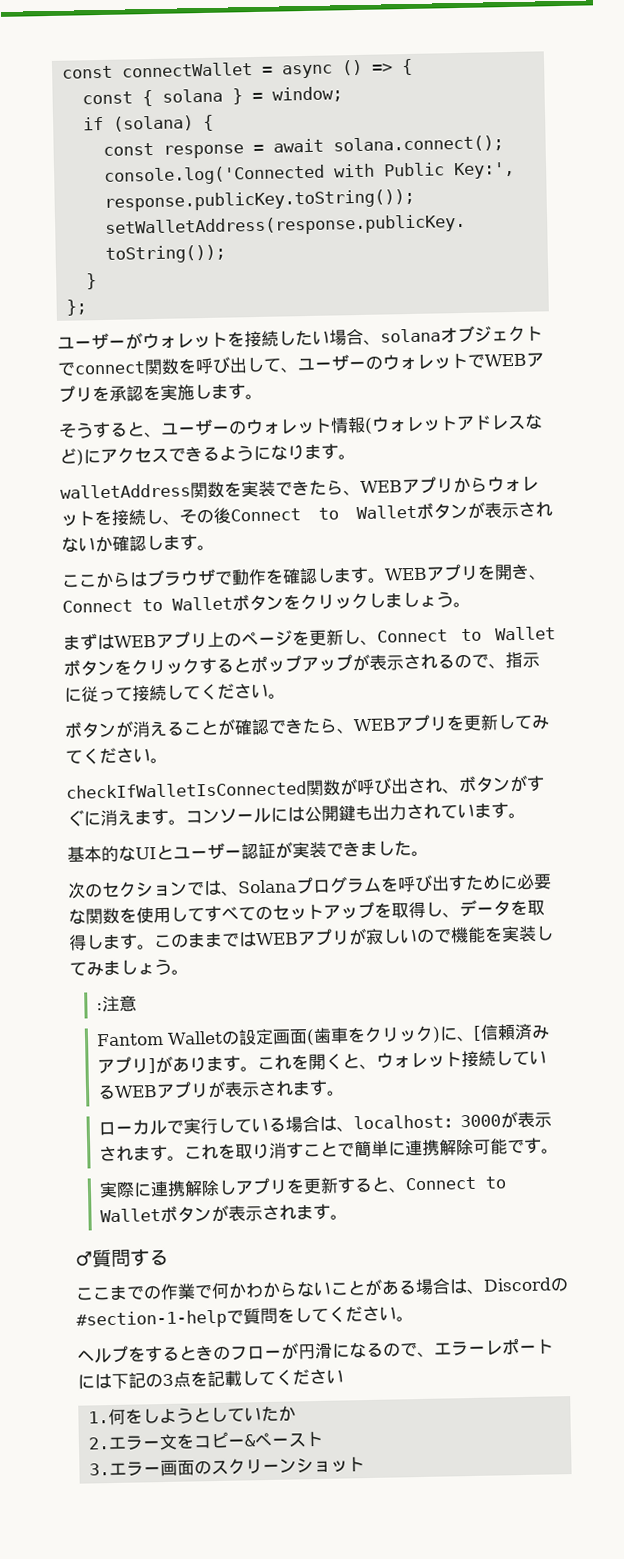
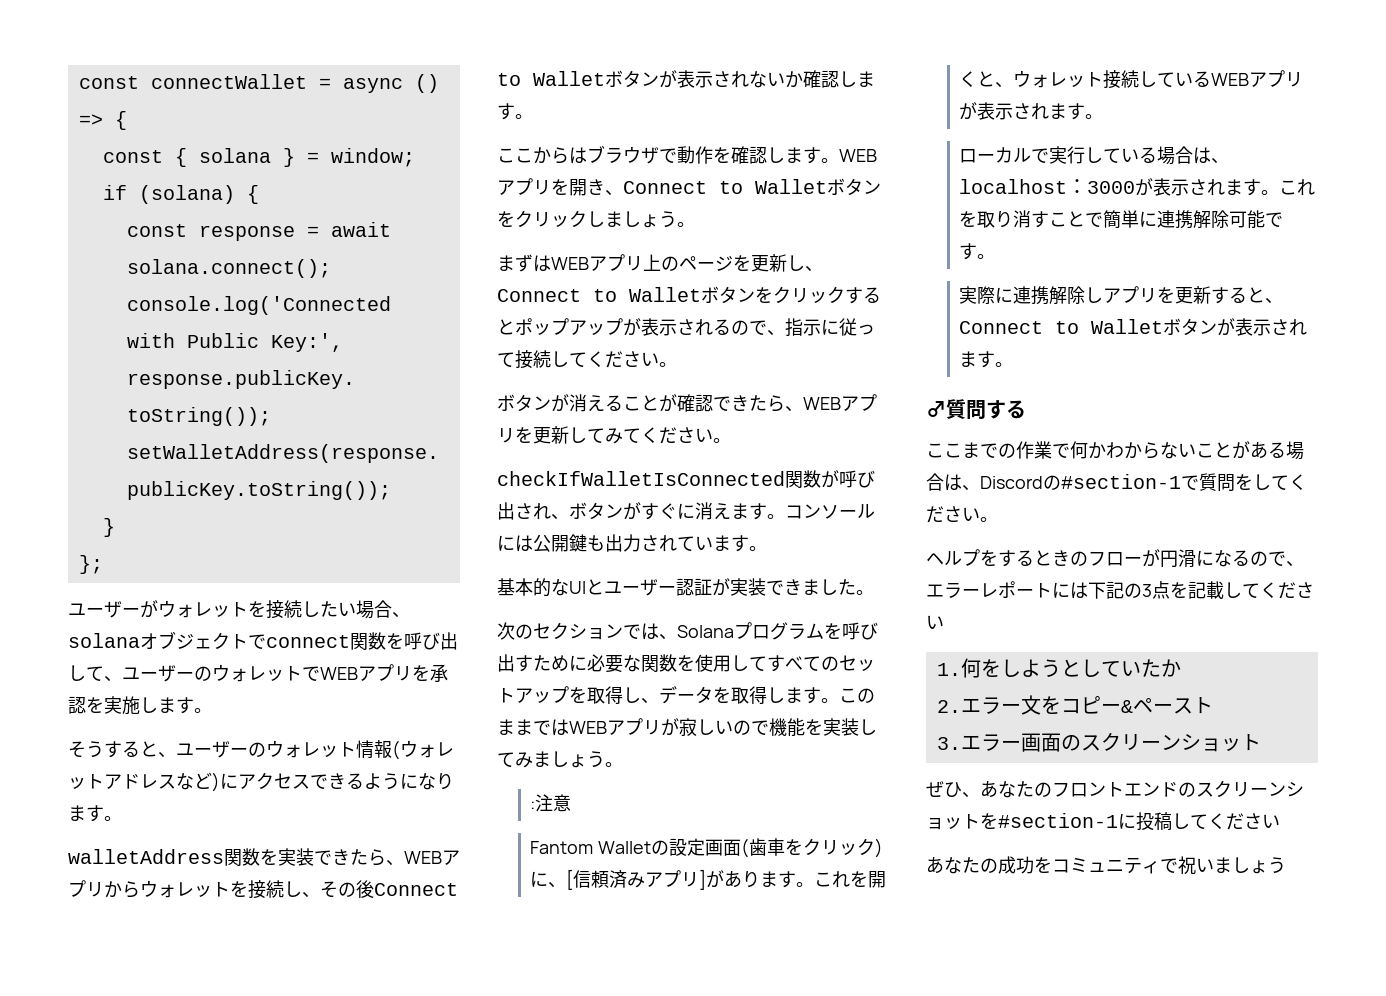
[76,1309,227,1330] #section-1-help -> [1061,474,1181,489] #section-1
(366, 1464) none -> [926,780,1304,798] [926,812,1280,831] [926,856,1286,875] // ぜひ、あなたのフロントエンドのスクリーンショットを#section-1に投稿してください // あなたの成功をコミュニティで祝いましょう

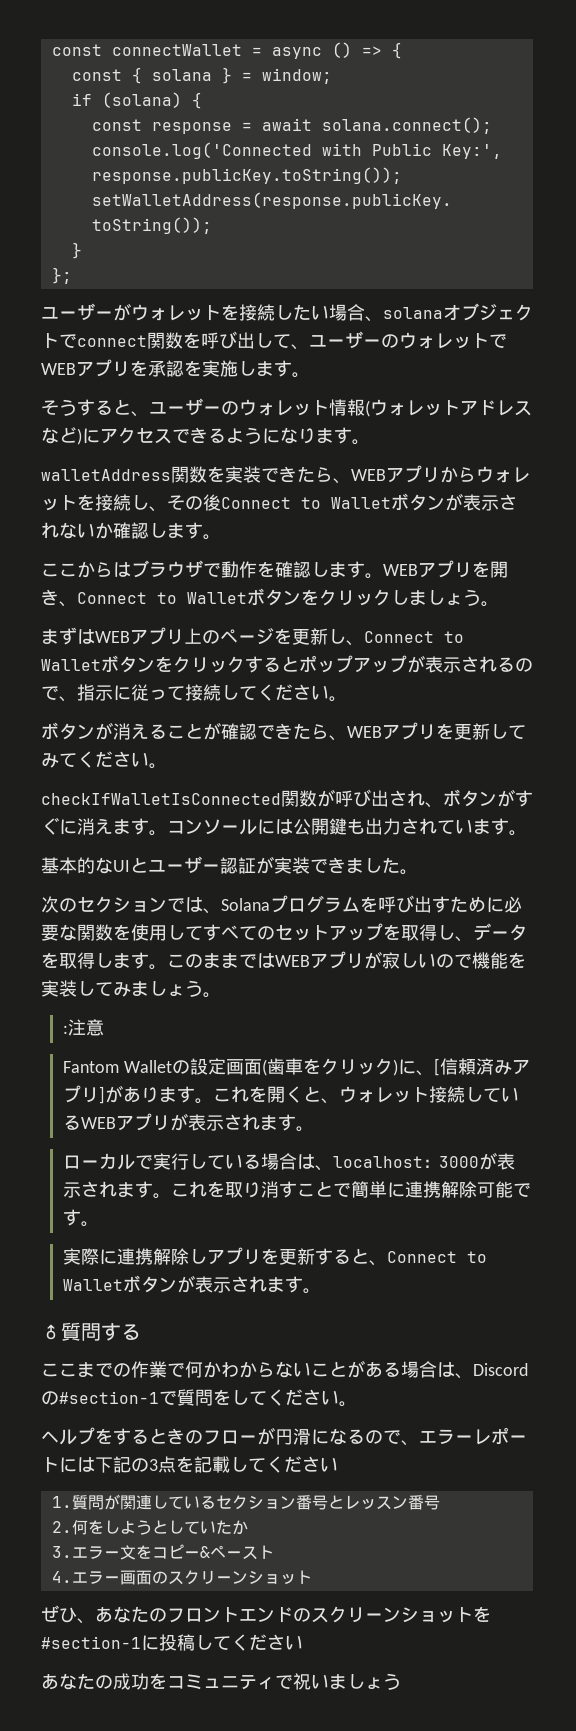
(961, 669) none -> [71,1494,440,1510] [51,1521,72,1533] 質問が関連しているセクション番号とレッスン番号 // 2.
[936,700,961,713] 2. -> [51,1546,72,1558] 3.
[936,737,961,750] 3. -> [51,1571,72,1583] 4.

